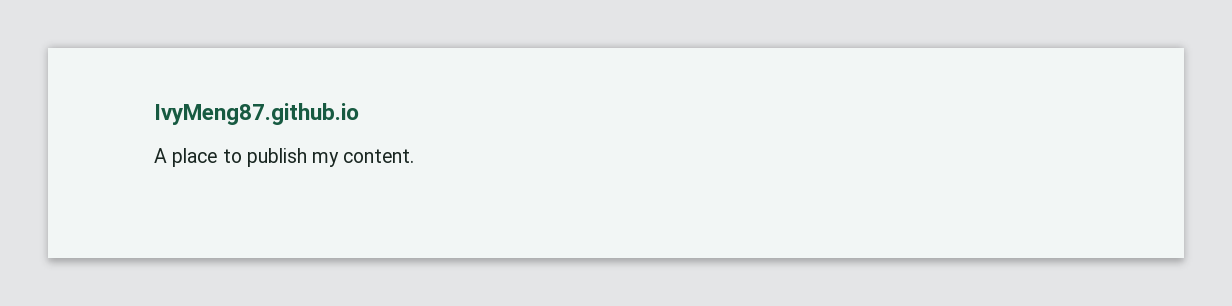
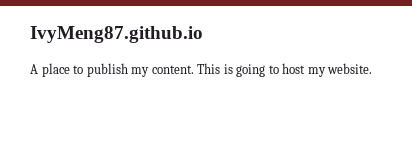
(415, 156) none -> [197,63,373,77] This is going to host my website.

